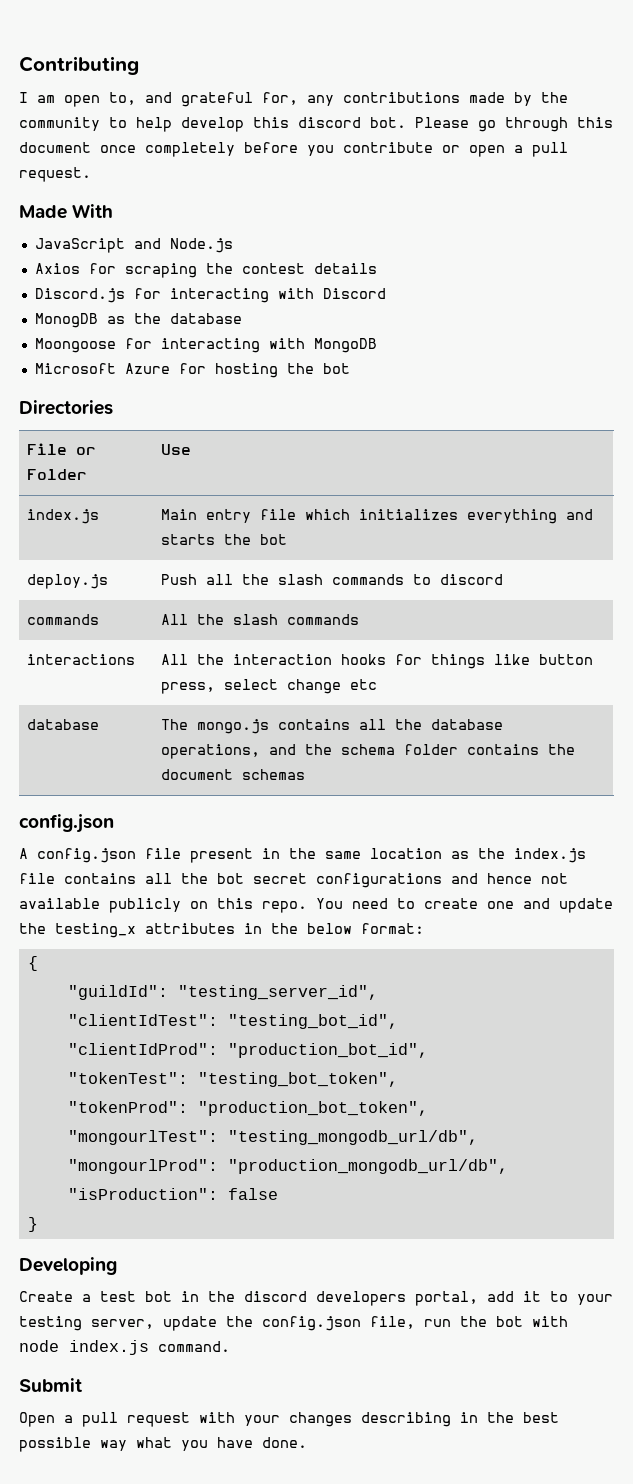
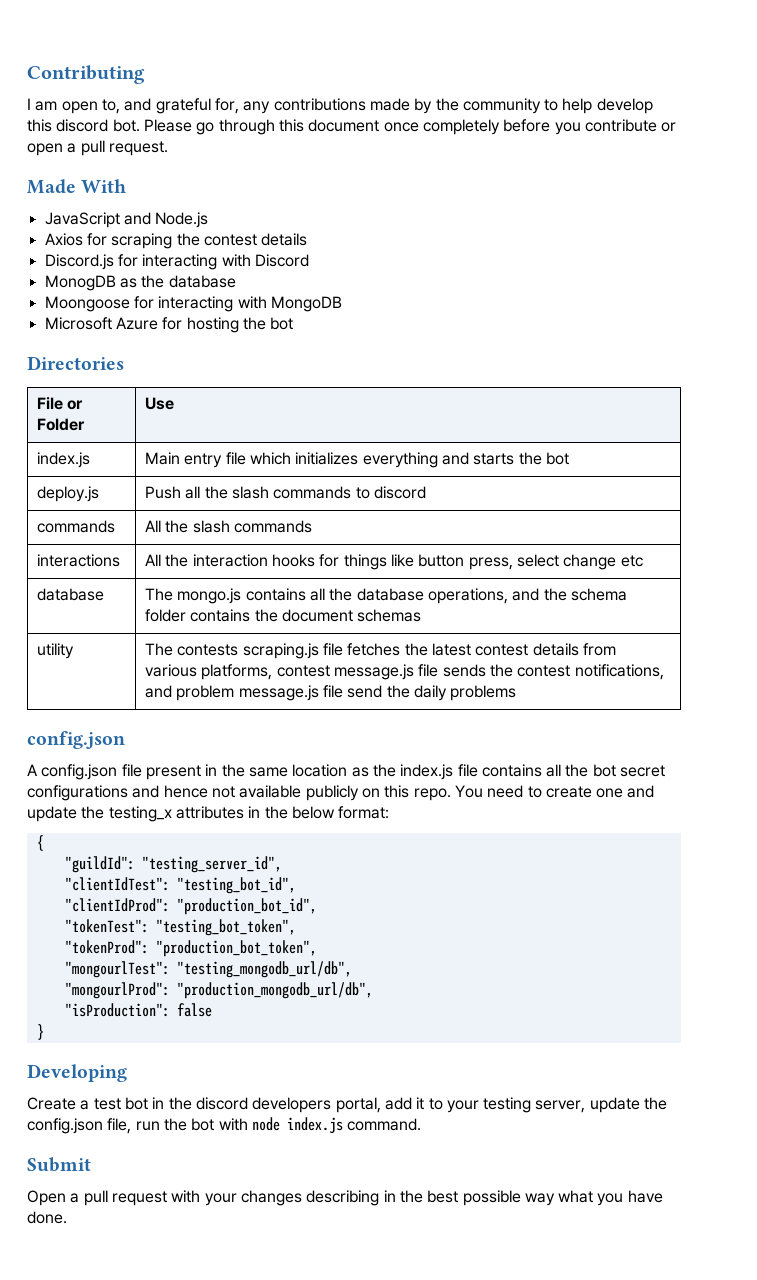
(306, 774) none -> [37,643,75,659] [145,643,616,659] [145,664,664,680] [145,685,517,701] // utility | The contests scraping.js file fetches the latest contest details from various platforms, contest message.js file sends the contest notifications, and problem message.js file send the daily problems

